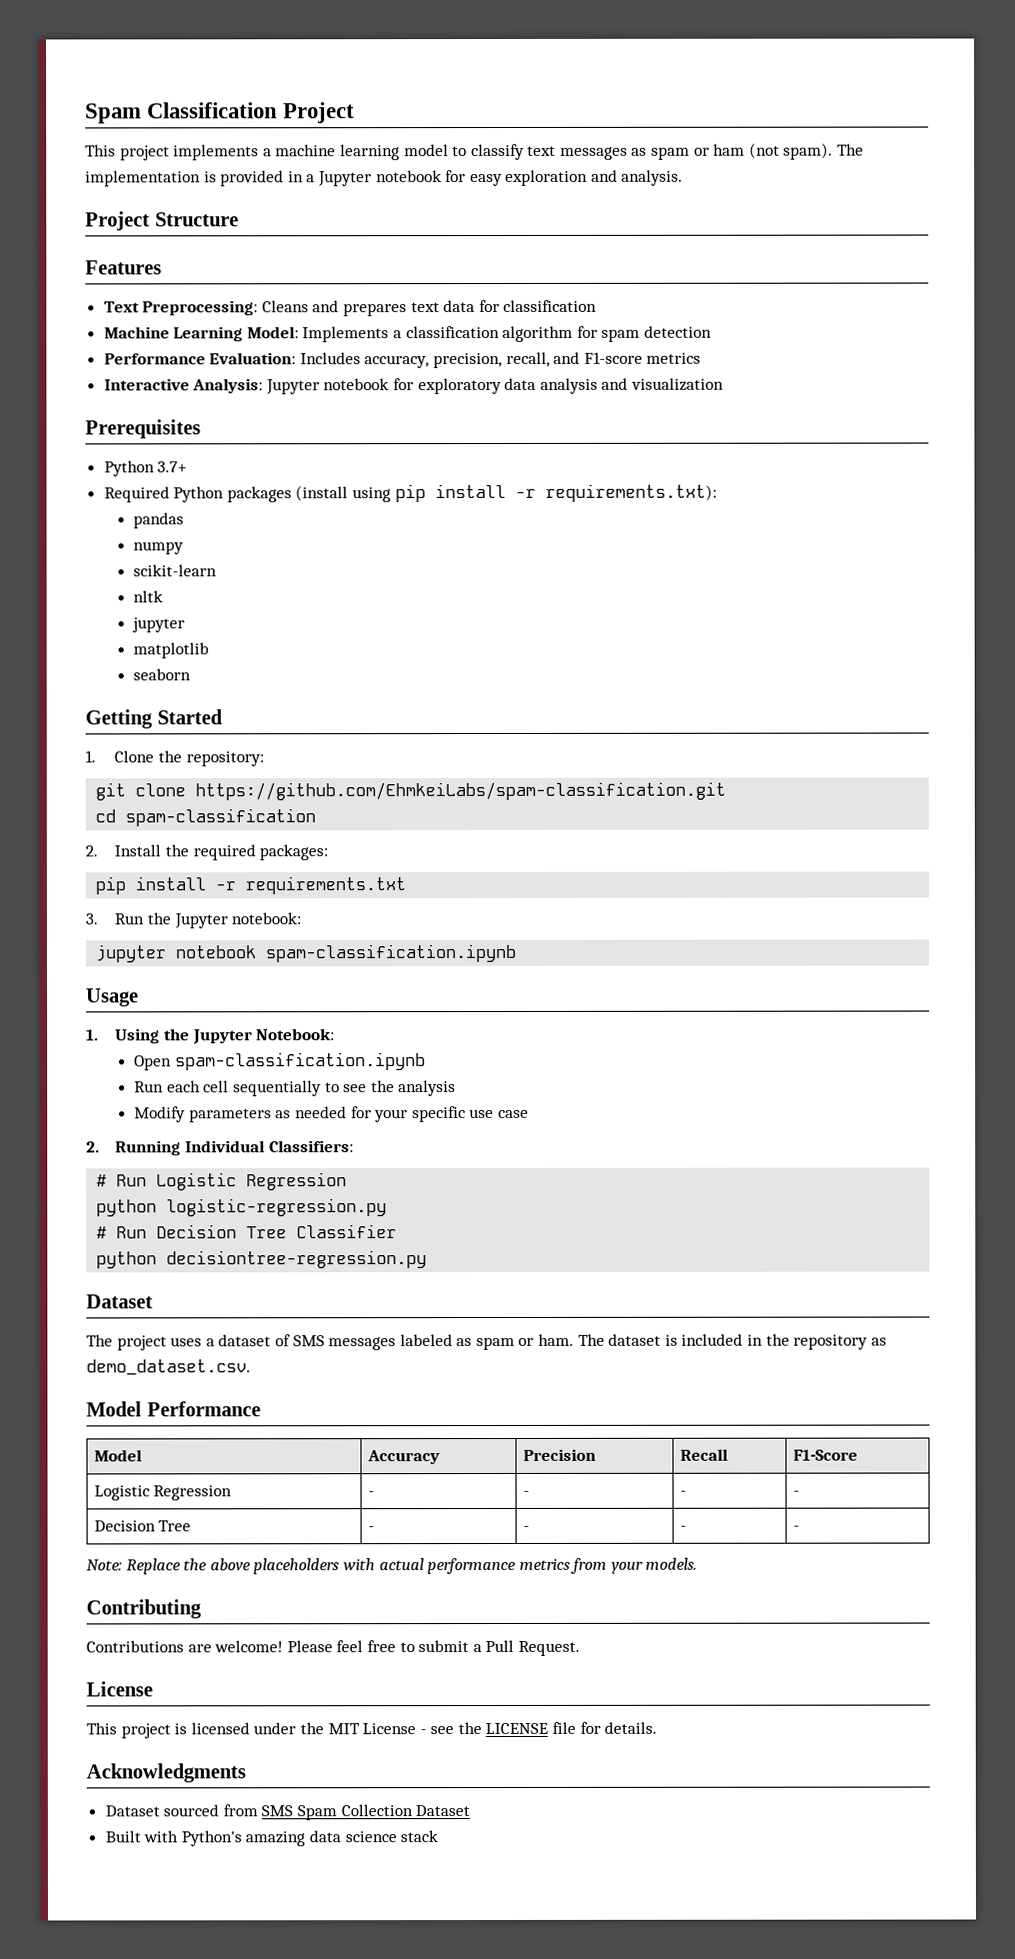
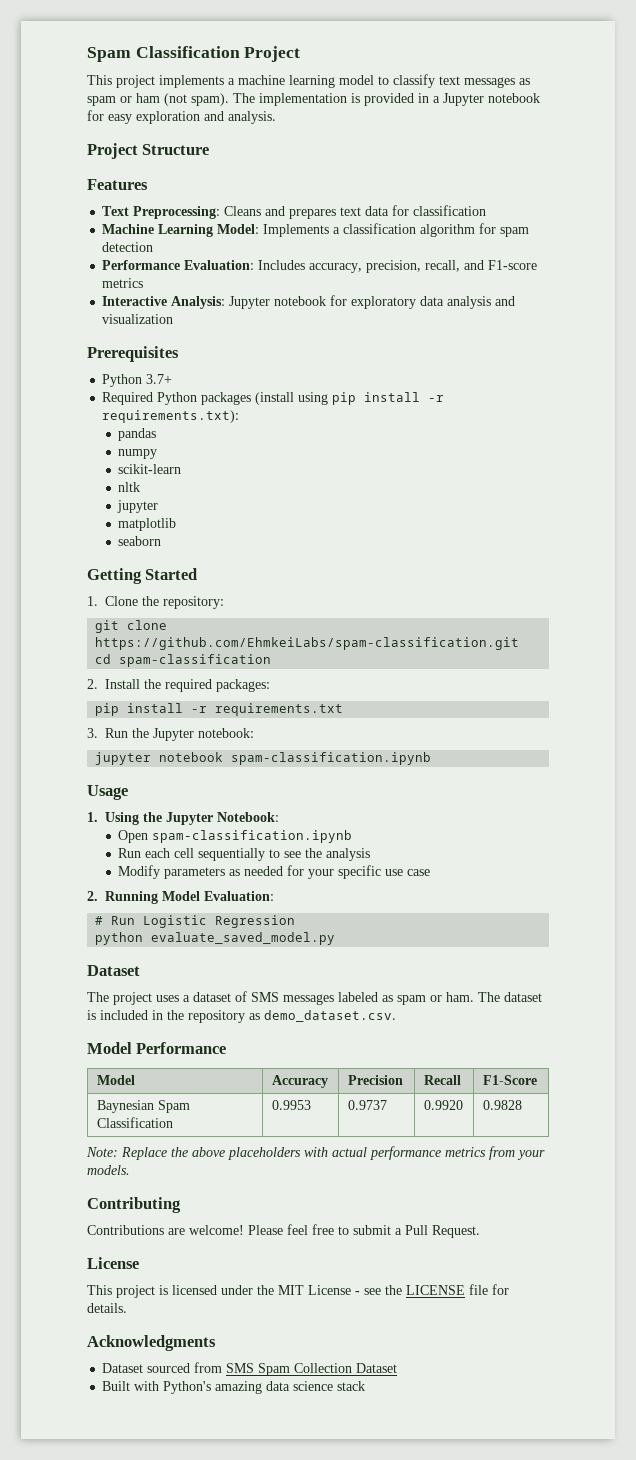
[185,1140,354,1153] Individual Classifiers: -> [162,891,274,901] Model Evaluation:
[166,1198,388,1217] [96,1224,398,1239] [96,1250,428,1269] logistic-regression.py // # Run Decision Tree Classifier // python decisiontree-regression.py -> [151,932,336,945] evaluate_saved_model.py
[93,1485,233,1501] [367,1491,375,1497] [522,1490,530,1496] [679,1490,687,1496] [792,1490,800,1496] [93,1520,192,1532] [367,1526,375,1532] [522,1525,530,1531] [679,1525,687,1531] [792,1525,800,1531] Logistic Regression | - | - | - | - // Decision Tree | - | - | - | - -> [96,1100,190,1113] [96,1117,173,1128] [271,1100,311,1110] [347,1100,387,1110] [423,1100,463,1110] [482,1100,522,1110] Baynesian Spam Classification | 0.9953 | 0.9737 | 0.9920 | 0.9828

